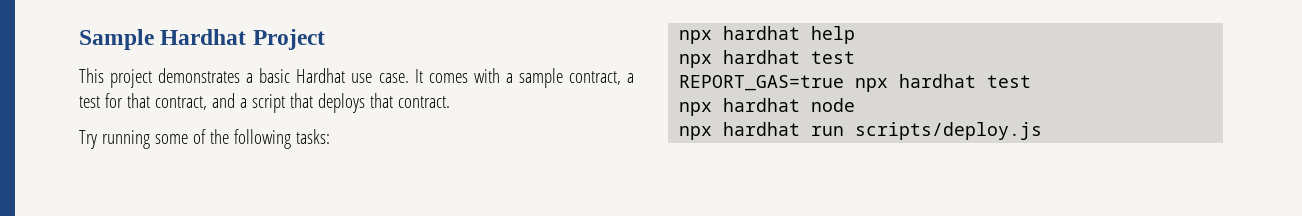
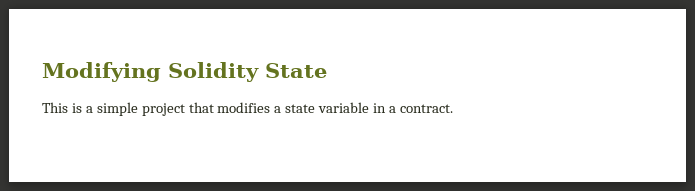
[79,29,325,50] [79,68,634,88] [79,93,450,113] [79,129,330,149] [679,26,856,44] [679,50,856,68] [679,74,1032,92] [679,98,856,116] [679,122,1043,140] Sample Hardhat Project // This project demonstrates a basic Hardhat use case. It comes with a sample contract, a test for that contract, and a script that deploys that contract. // Try running some of the following tasks: // npx hardhat help // npx hardhat test // REPORT_GAS=true npx hardhat test // npx hardhat node // npx hardhat run scripts/deploy.js -> [42,62,327,82] [42,102,453,116] Modifying Solidity State // This is a simple project that modifies a state variable in a contract.

